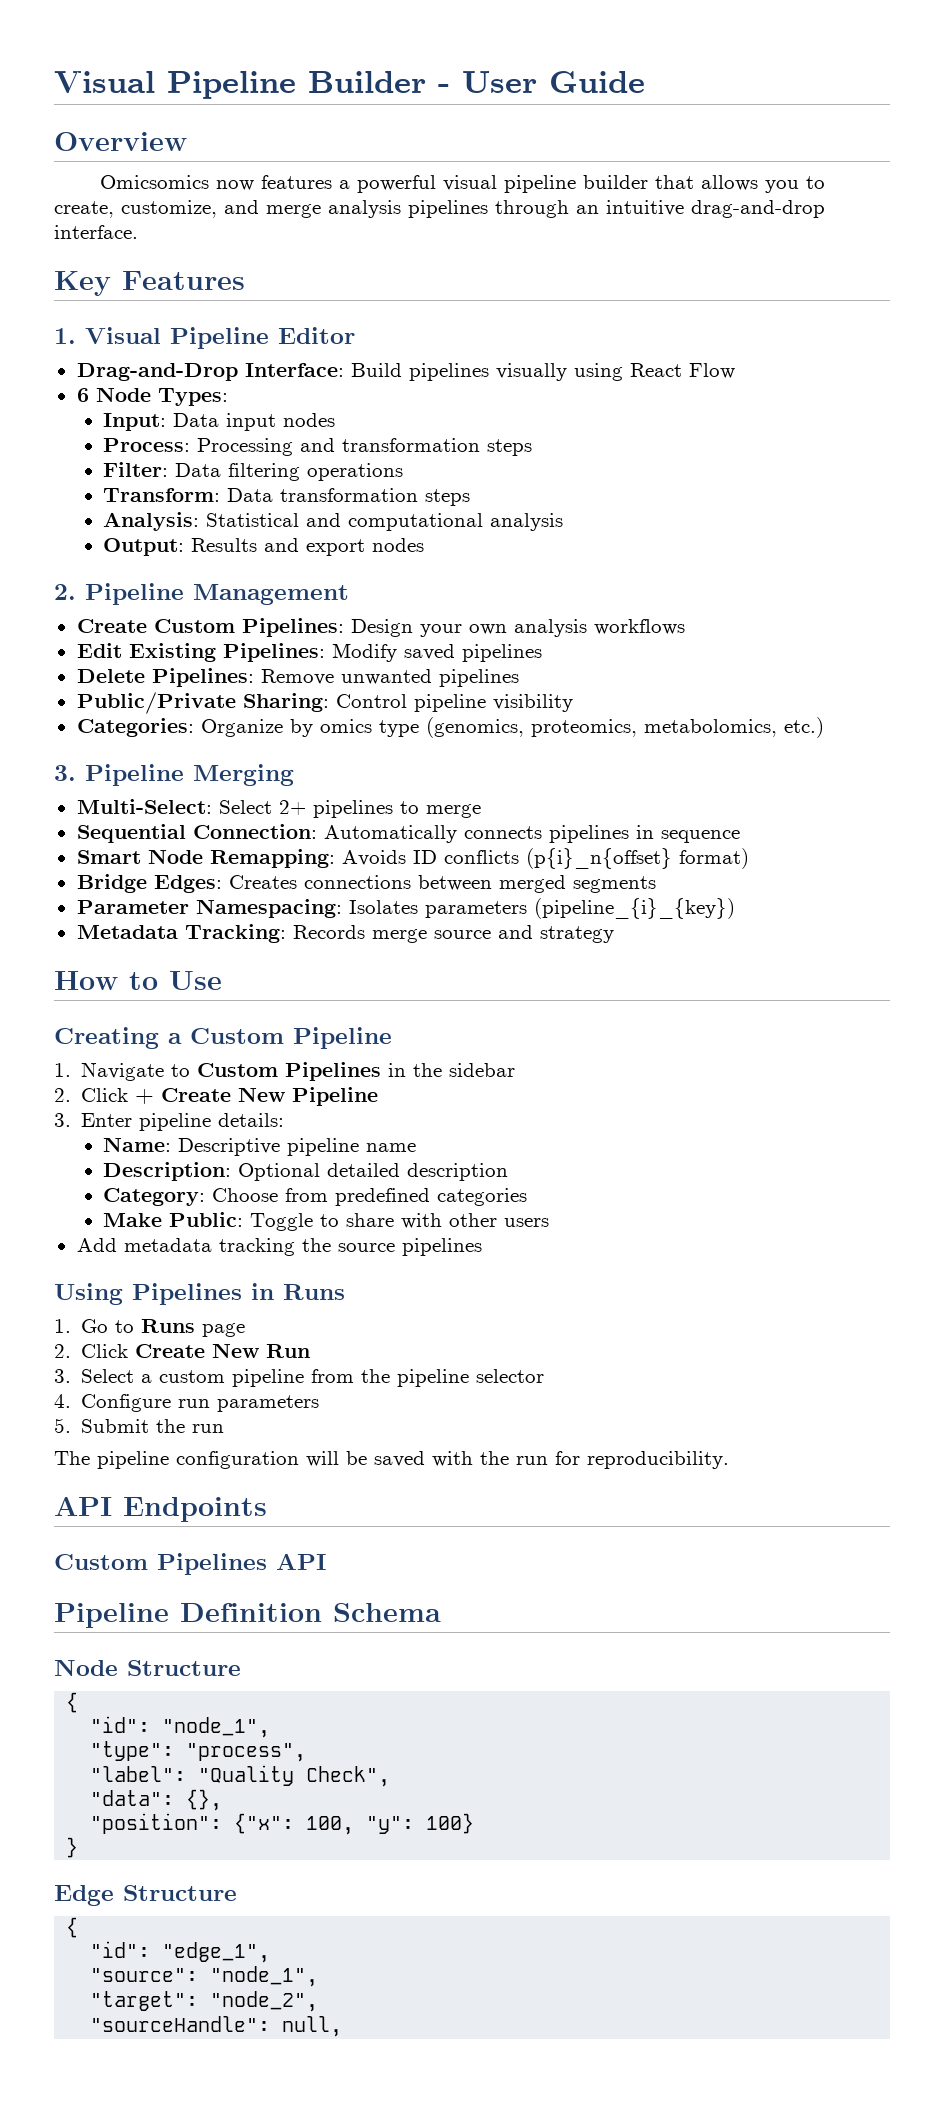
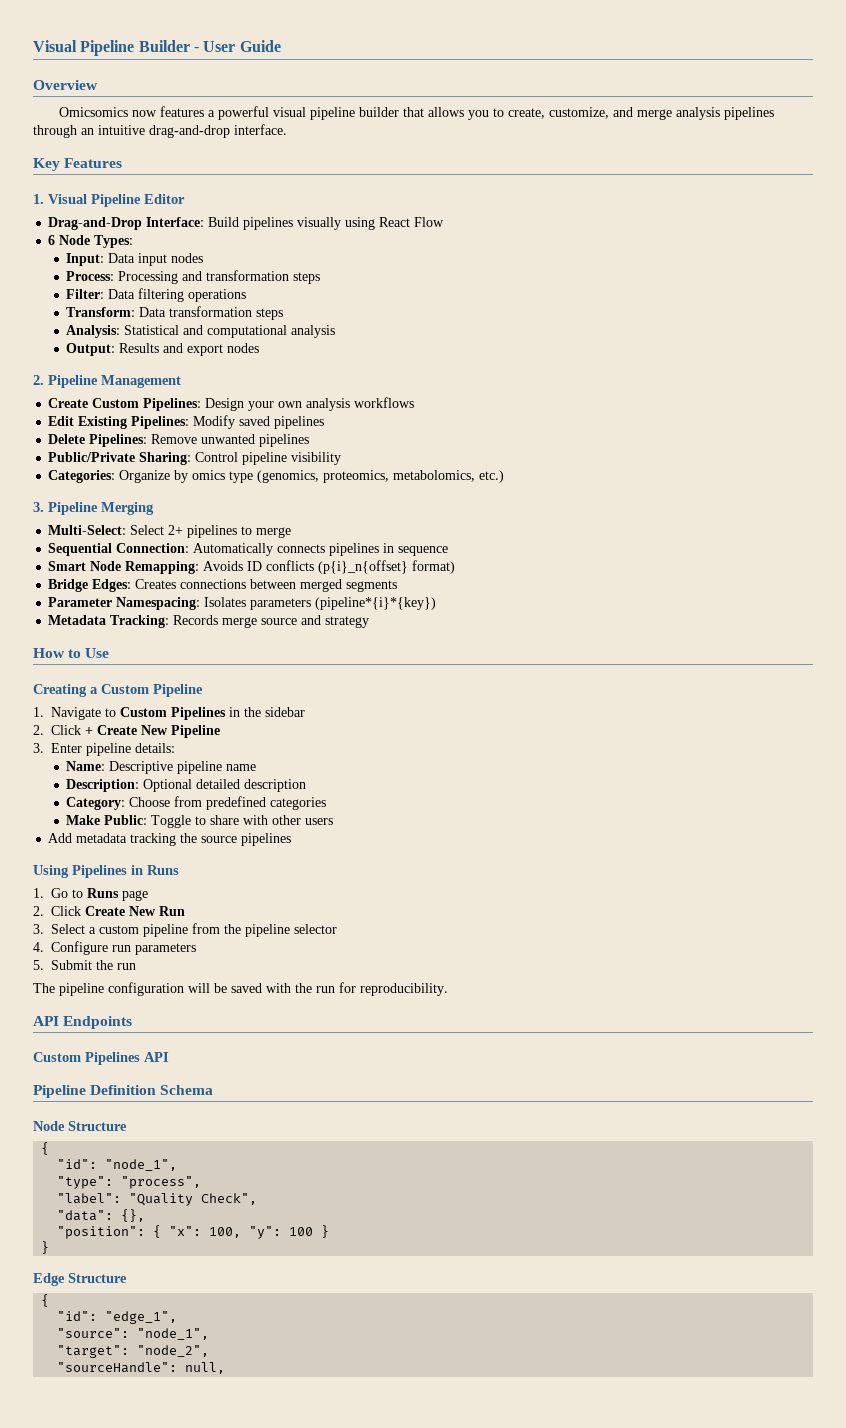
[533,898,735,919] (pipeline_{i}_{key}) -> [315,597,437,610] (pipeline*{i}*{key})
[234,1813,475,1835] {"x": 100, "y": 100} -> [153,1225,330,1239] { "x": 100, "y": 100 }

